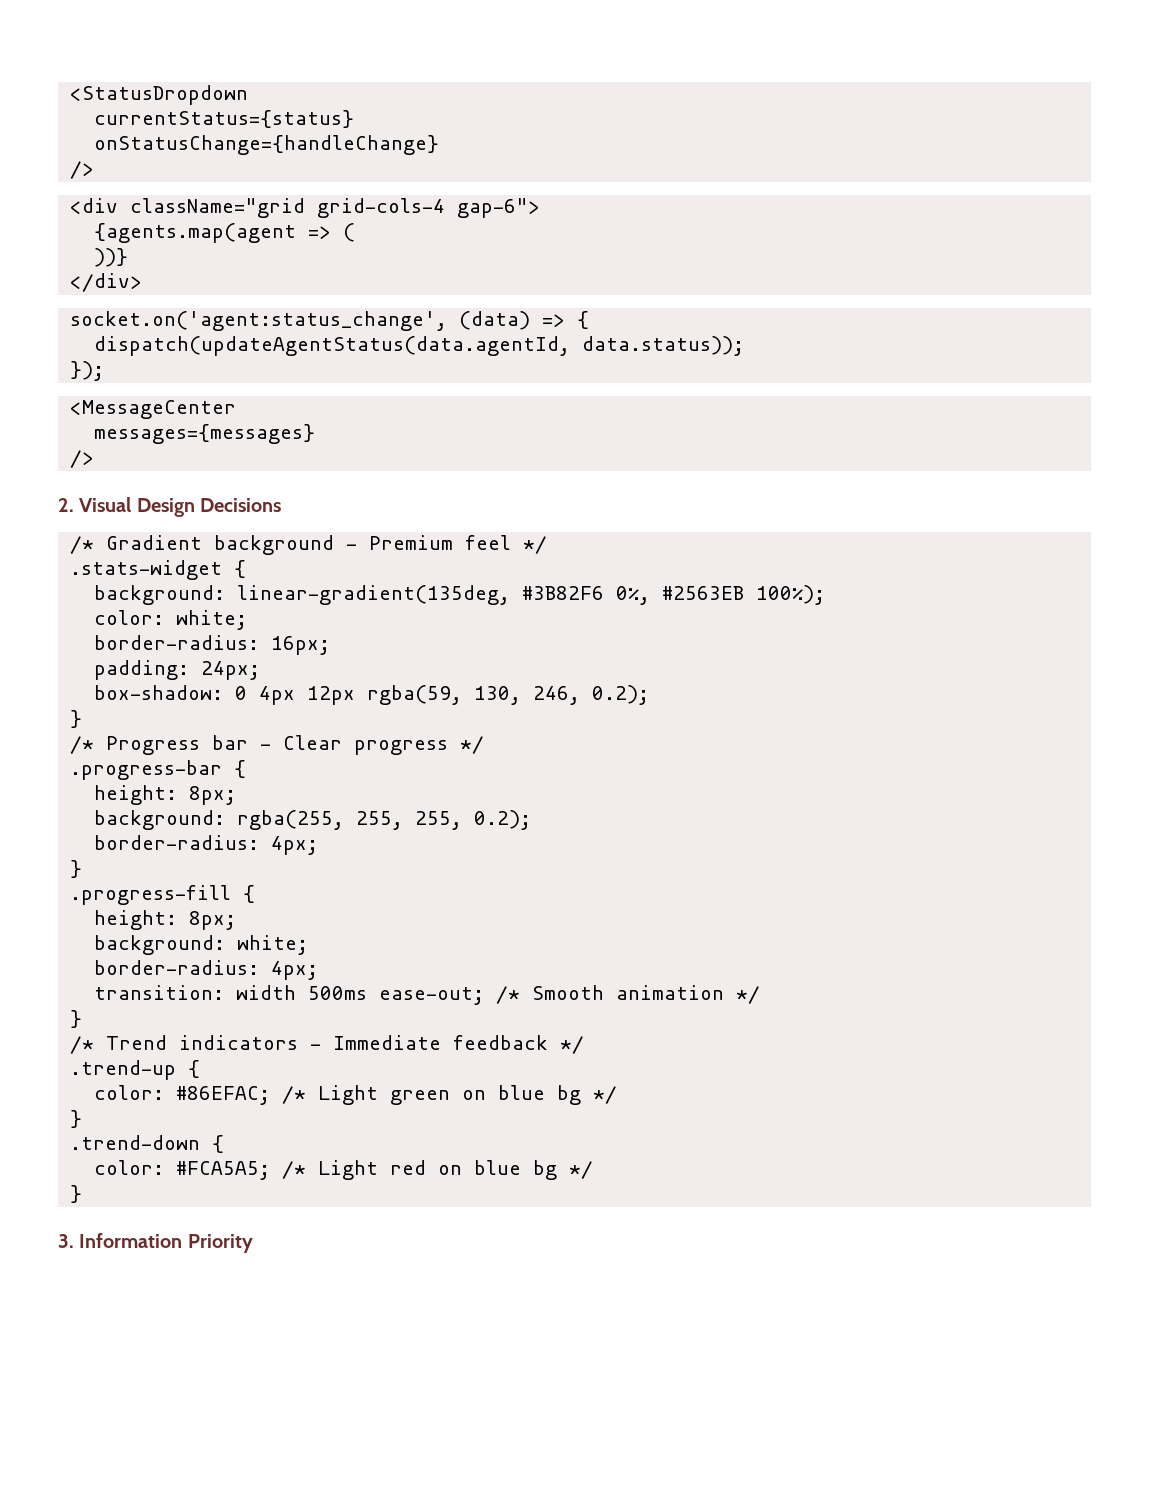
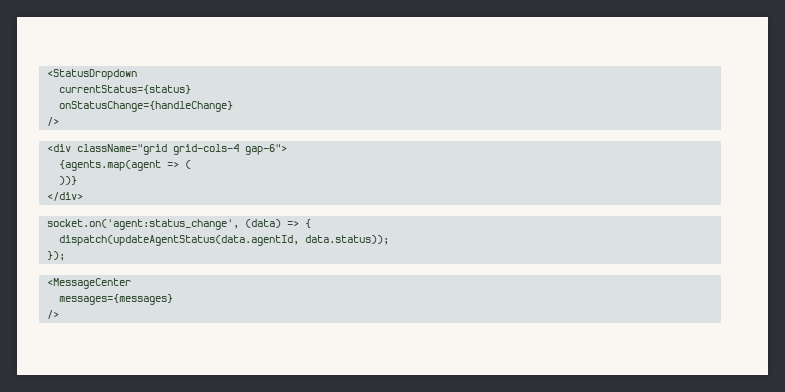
[58,497,282,517] [70,535,547,555] [70,560,246,580] [94,585,825,605] [94,610,247,630] [94,635,330,655] [94,660,260,680] [94,685,649,705] [70,710,82,728] [70,735,484,755] [70,760,246,780] [94,785,236,805] [94,810,531,830] [94,835,318,855] [70,860,82,878] [70,885,255,905] [94,910,236,930] [94,935,308,955] [94,960,318,980] [94,985,760,1005] [70,1010,82,1028] [70,1035,584,1054] [70,1060,200,1080] [94,1085,617,1105] [70,1110,82,1128] [70,1135,224,1153] [94,1160,593,1180] [70,1185,82,1203] [58,1233,253,1253] // 2. Visual Design Decisions // /* Gradient background - Premium feel */ // .stats-widget { // background: linear-gradient(135deg, #3B82F6 0%, #2563EB 100%); // color: white; // border-radius: 16px; // padding: 24px; // box-shadow: 0 4px 12px rgba(59, 130, 246, 0.2); // } // /* Progress bar - Clear progress */ // .progress-bar { // height: 8px; // background: rgba(255, 255, 255, 0.2); // border-radius: 4px; // } // .progress-fill { // height: 8px; // background: white; // border-radius: 4px; // transition: width 500ms ease-out; /* Smooth animation */ // } // /* Trend indicators - Immediate feedback */ // .trend-up { // color: #86EFAC; /* Light green on blue bg */ // } // .trend-down { // color: #FCA5A5; /* Light red on blue bg */ // } // 3. Information Priority -> (59, 314) none

